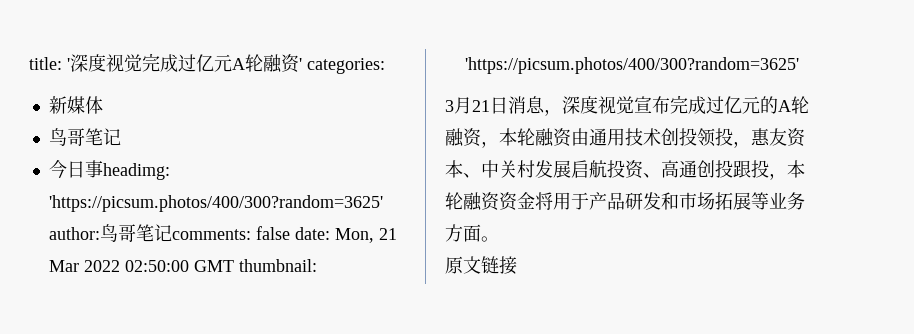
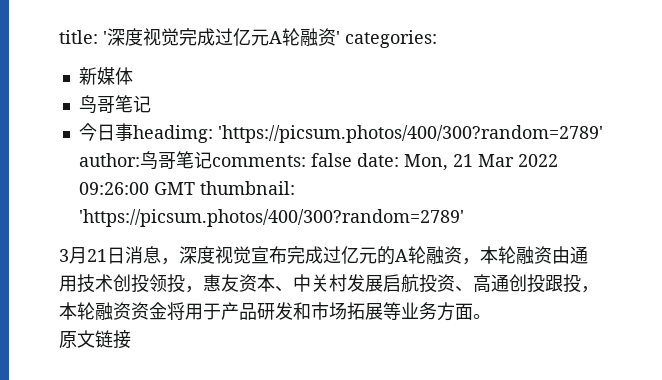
[48,195,383,212] 'https://picsum.photos/400/300?random=3625' -> [217,125,603,143] 'https://picsum.photos/400/300?random=2789'
[124,260,189,272] 02:50:00 -> [78,182,149,195] 09:26:00
[464,57,799,74] 'https://picsum.photos/400/300?random=3625' -> [78,209,464,227] 'https://picsum.photos/400/300?random=2789'

